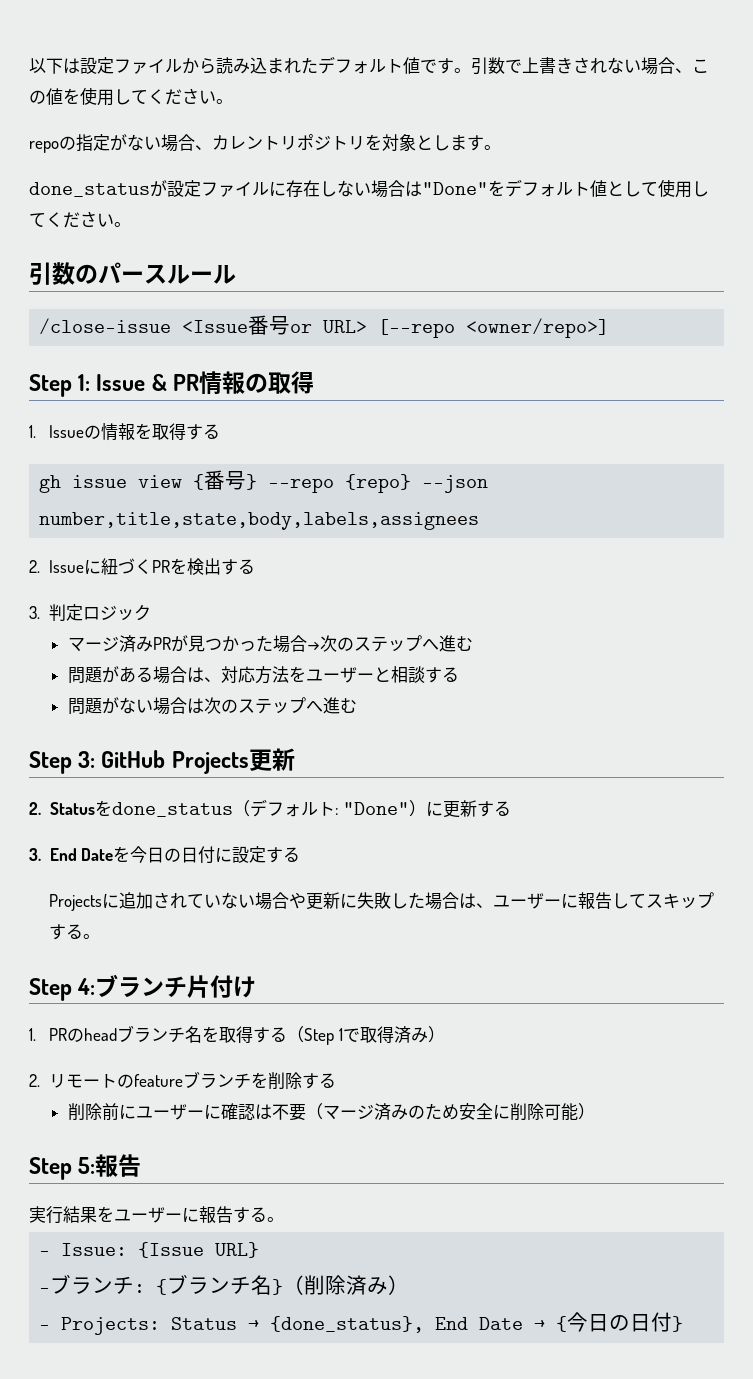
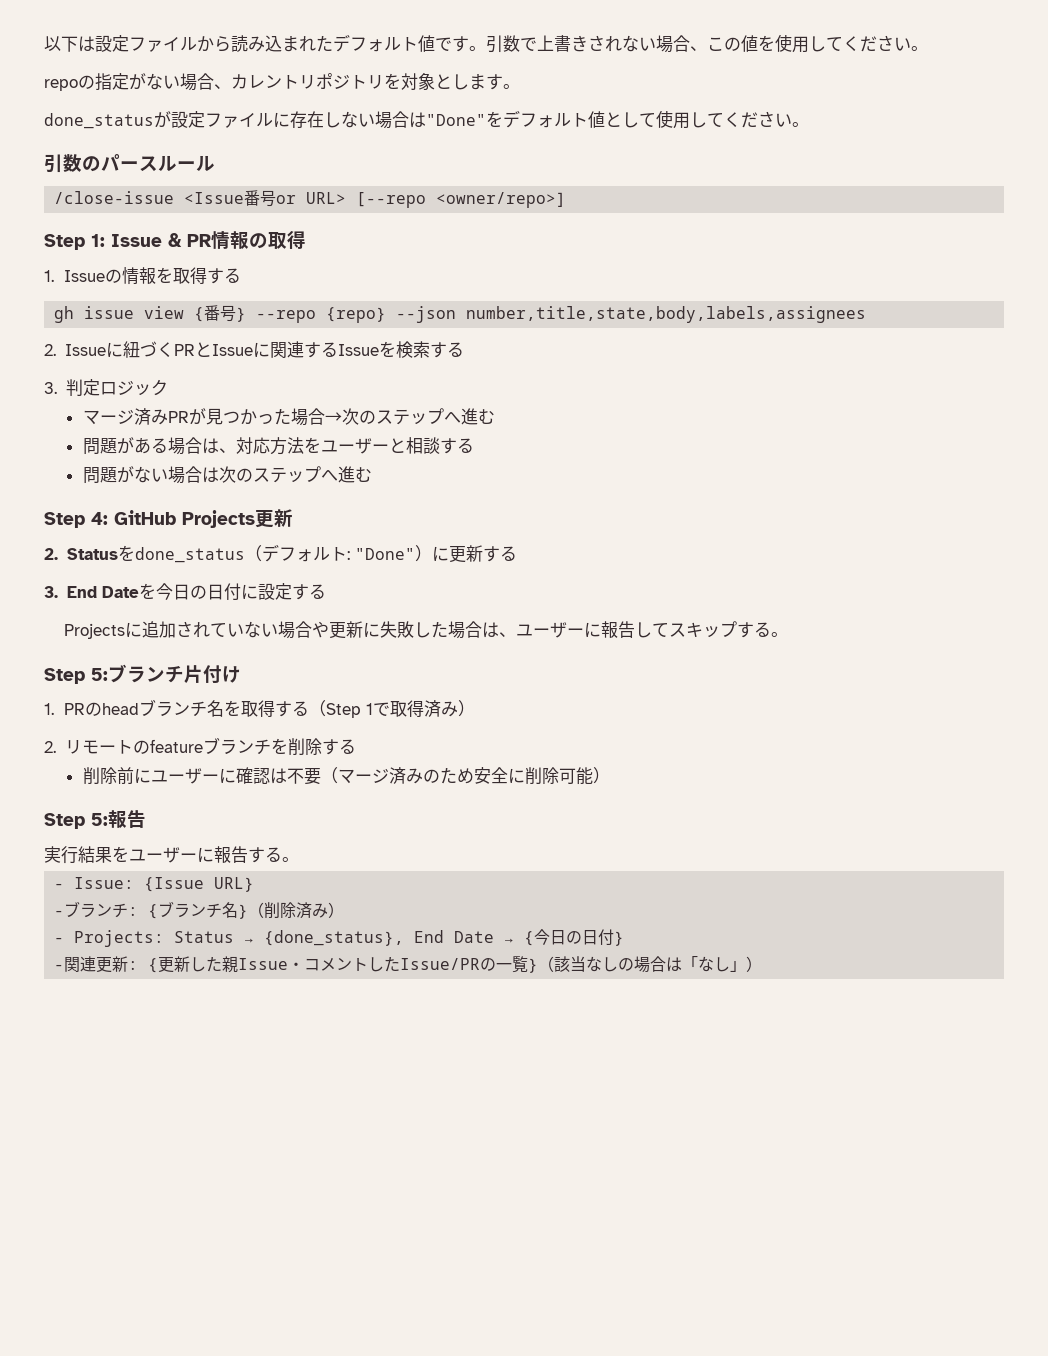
[169,558,221,575] を検出 -> [194,341,430,358] とIssueに関連するIssueを検索
[78,751,96,768] 3: -> [91,512,108,525] 4:
[77,978,96,995] 4: -> [91,668,108,681] 5:
(684, 1324) none -> [54,956,763,973] // -関連更新: {更新した親Issue・コメントしたIssue/PRの一覧}（該当なしの場合は「なし」）

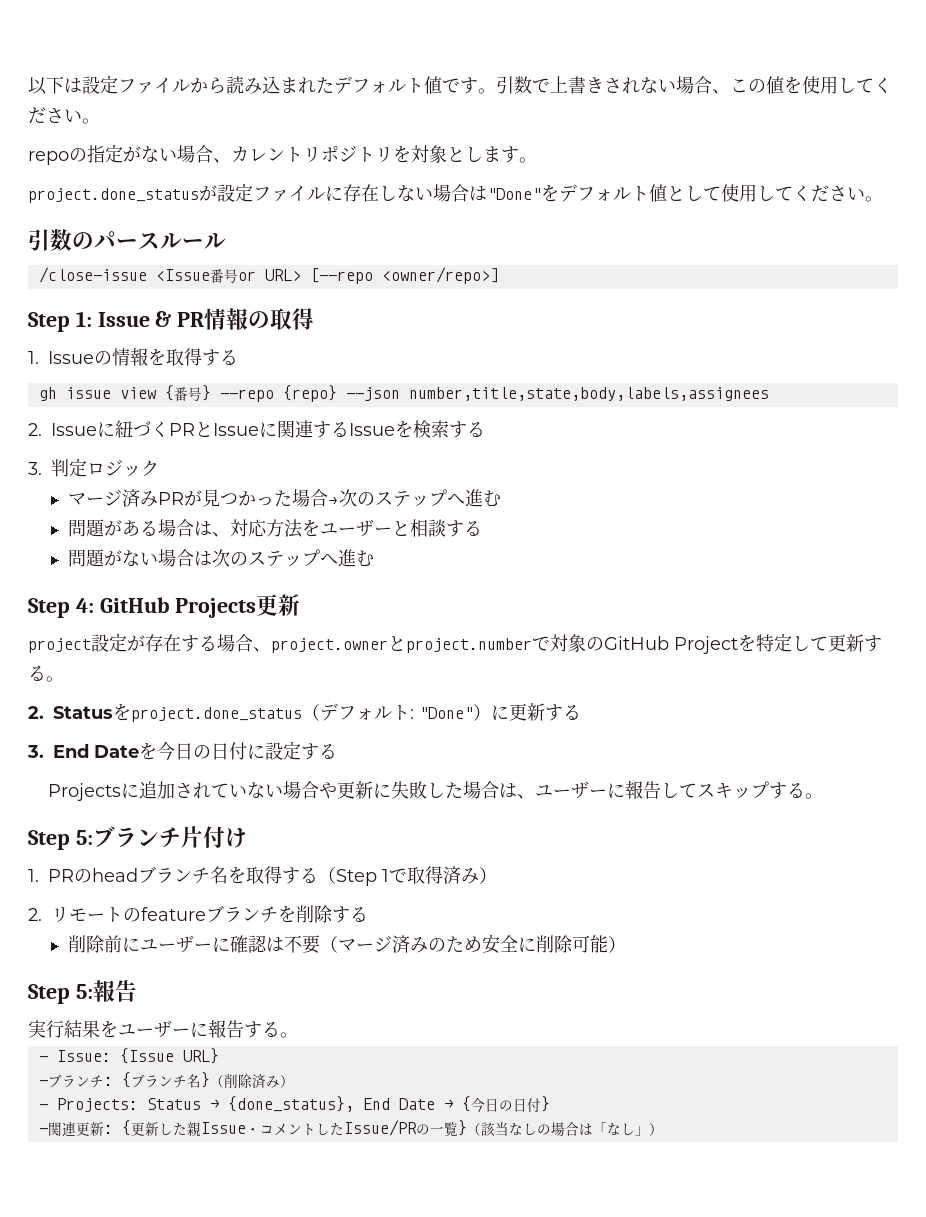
[44,113,154,129] done_status -> [28,188,199,203] project.done_status
(293, 518) none -> [28,633,882,654] [28,666,64,682] // project設定が存在する場合、project.ownerとproject.numberで対象のGitHub Projectを特定して更新する。
[134,547,245,563] done_status -> [131,707,302,722] project.done_status

